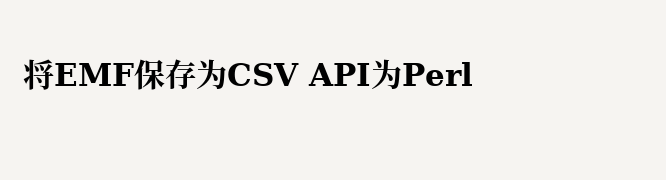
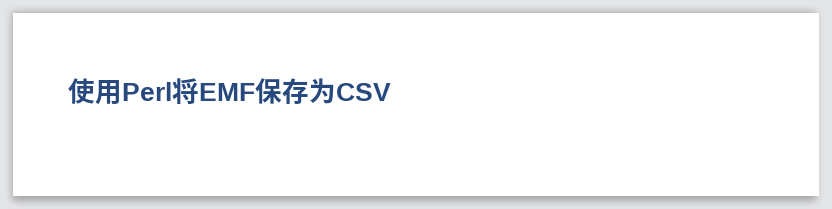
(23, 74) none -> [68,78,172,105] 使用Perl
[308,59,473,89] API为Perl -> (391, 92) none

